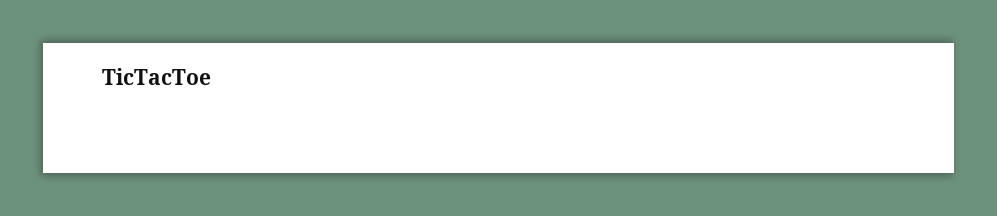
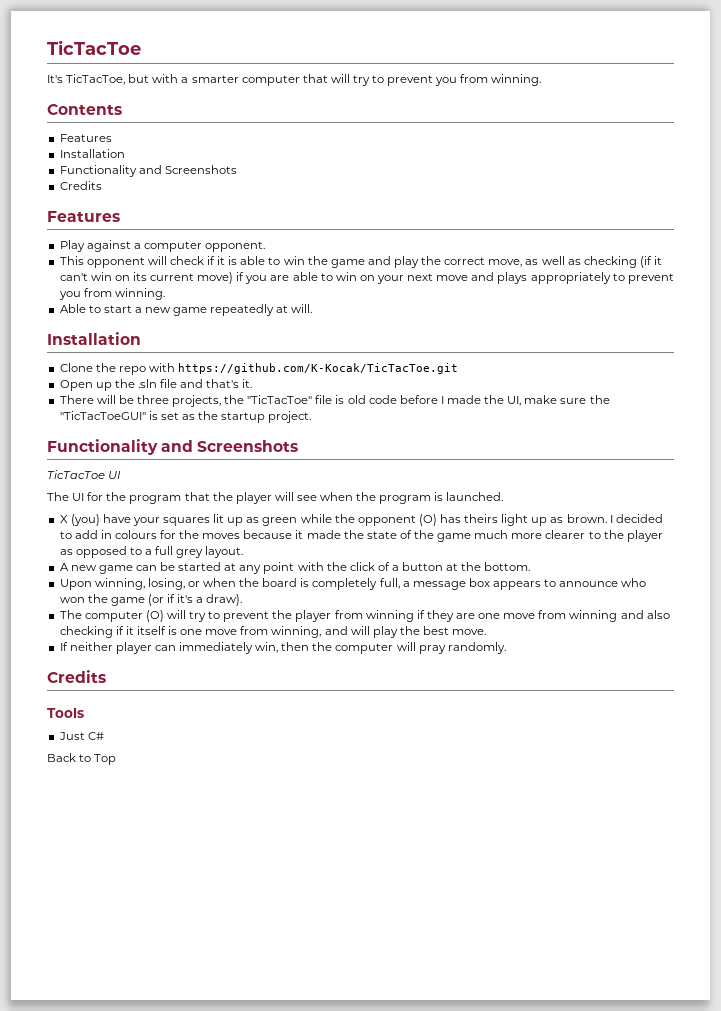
[102,68,211,85] TicTacToe -> [47,40,141,55] [47,74,542,86] [47,104,122,115] [59,134,112,142] [59,149,125,158] [59,165,237,177] [59,181,102,190] [47,211,120,222] [59,240,266,252] [59,256,662,268] [59,272,674,284] [58,288,165,300] [59,304,313,316] [47,332,141,345] [59,363,459,375] [59,379,253,391] [59,395,610,407] [59,411,312,423] [47,439,299,455] [47,470,122,479] [47,492,504,504] [59,514,663,526] [59,530,663,542] [59,546,244,558] [59,562,531,574] [59,578,647,590] [59,594,243,606] [59,610,670,622] [59,626,487,638] [59,642,506,654] [47,670,106,683] [47,708,84,718] [58,732,104,740] [47,753,117,765] TicTacToe // It's TicTacToe, but with a smarter computer that will try to prevent you from winning. // Contents // Features // Installation // Functionality and Screenshots // Credits // Features // Play against a computer opponent. // This opponent will check if it is able to win the game and play the correct move, as well as checking (if it can't win on its current move) if you are able to win on your next move and plays appropriately to prevent you from winning. // Able to start a new game repeatedly at will. // Installation // Clone the repo with https://github.com/K-Kocak/TicTacToe.git // Open up the .sln file and that's it. // There will be three projects, the "TicTacToe" file is old code before I made the UI, make sure the "TicTacToeGUI" is set as the startup project. // Functionality and Screenshots // TicTacToe UI // The UI for the program that the player will see when the program is launched. // X (you) have your squares lit up as green while the opponent (O) has theirs light up as brown. I decided to add in colours for the moves because it made the state of the game much more clearer to the player as opposed to a full grey layout. // A new game can be started at any point with the click of a button at the bottom. // Upon winning, losing, or when the board is completely full, a message box appears to announce who won the game (or if it's a draw). // The computer (O) will try to prevent the player from winning if they are one move from winning and also checking if it itself is one move from winning, and will play the best move. // If neither player can immediately win, then the computer will pray randomly. // Credits // Tools // Just C# // Back to Top

